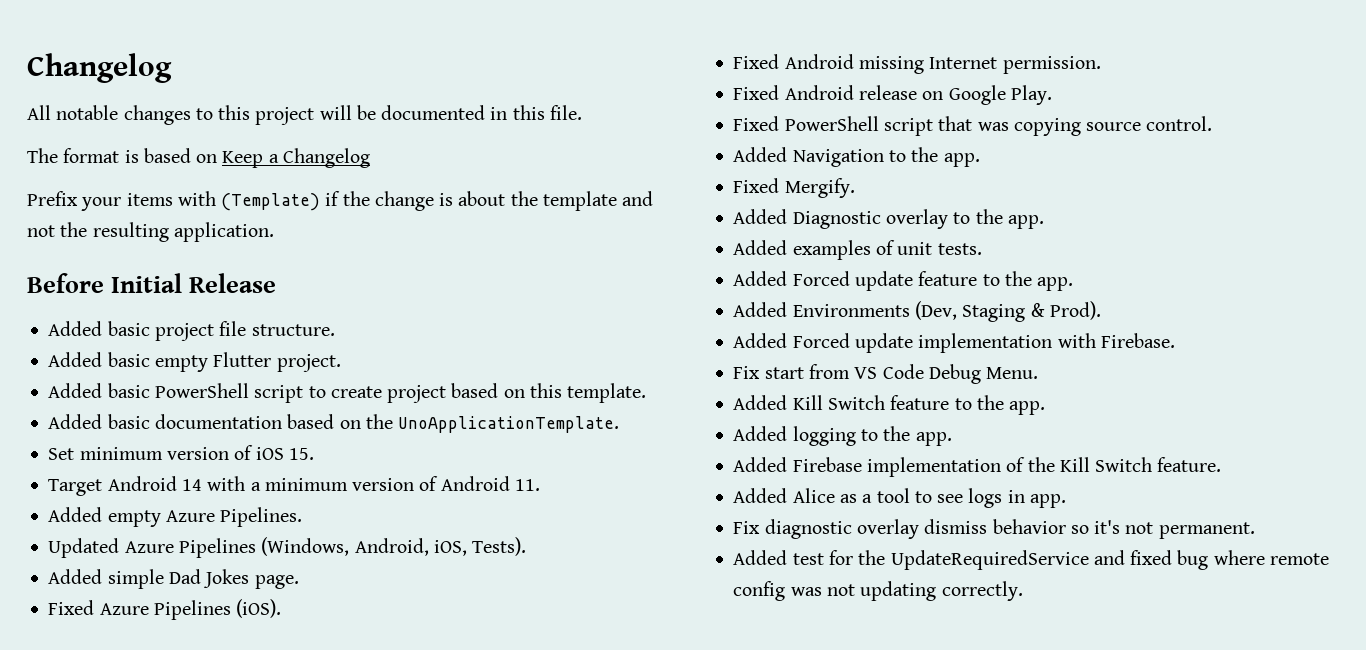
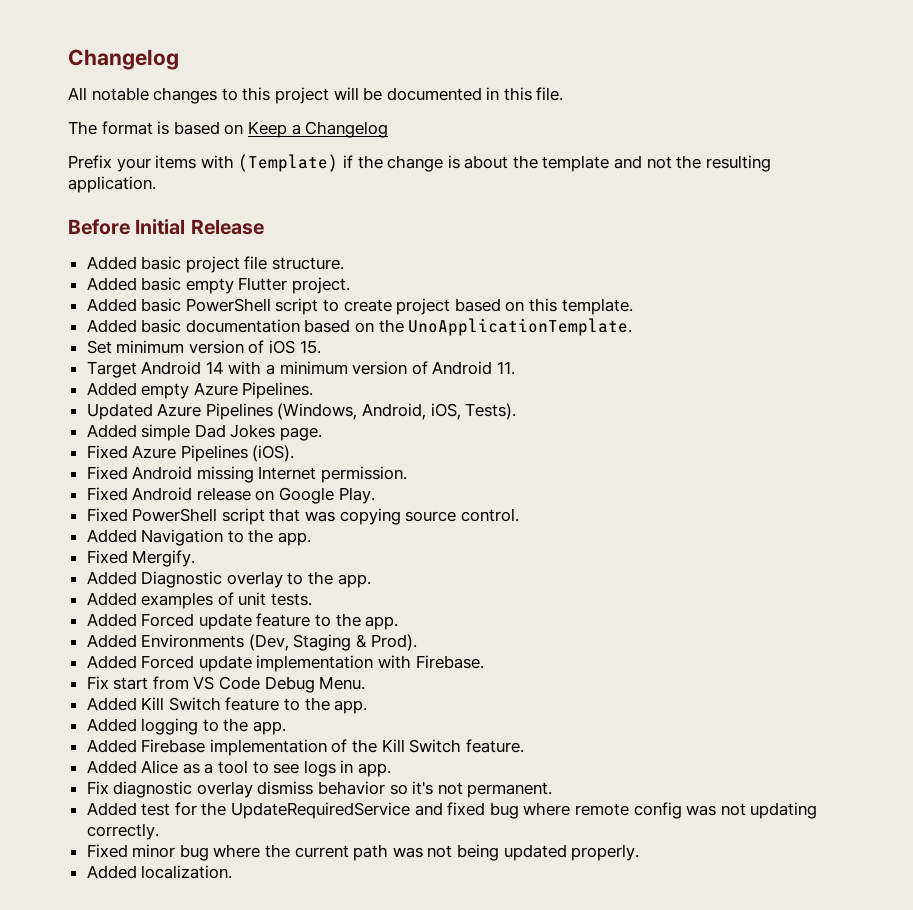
(1023, 591) none -> [86,844,640,861] [86,865,233,879] // Fixed minor bug where the current path was not being updated properly. // Added localization.

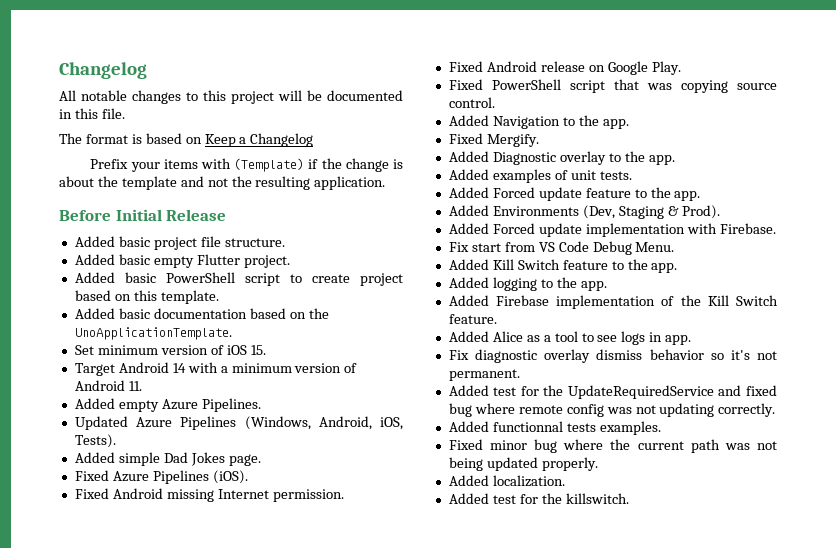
(159, 831) none -> [448,421,661,435] // Added functionnal tests examples.
(233, 872) none -> [448,493,629,504] // Added test for the killswitch.

